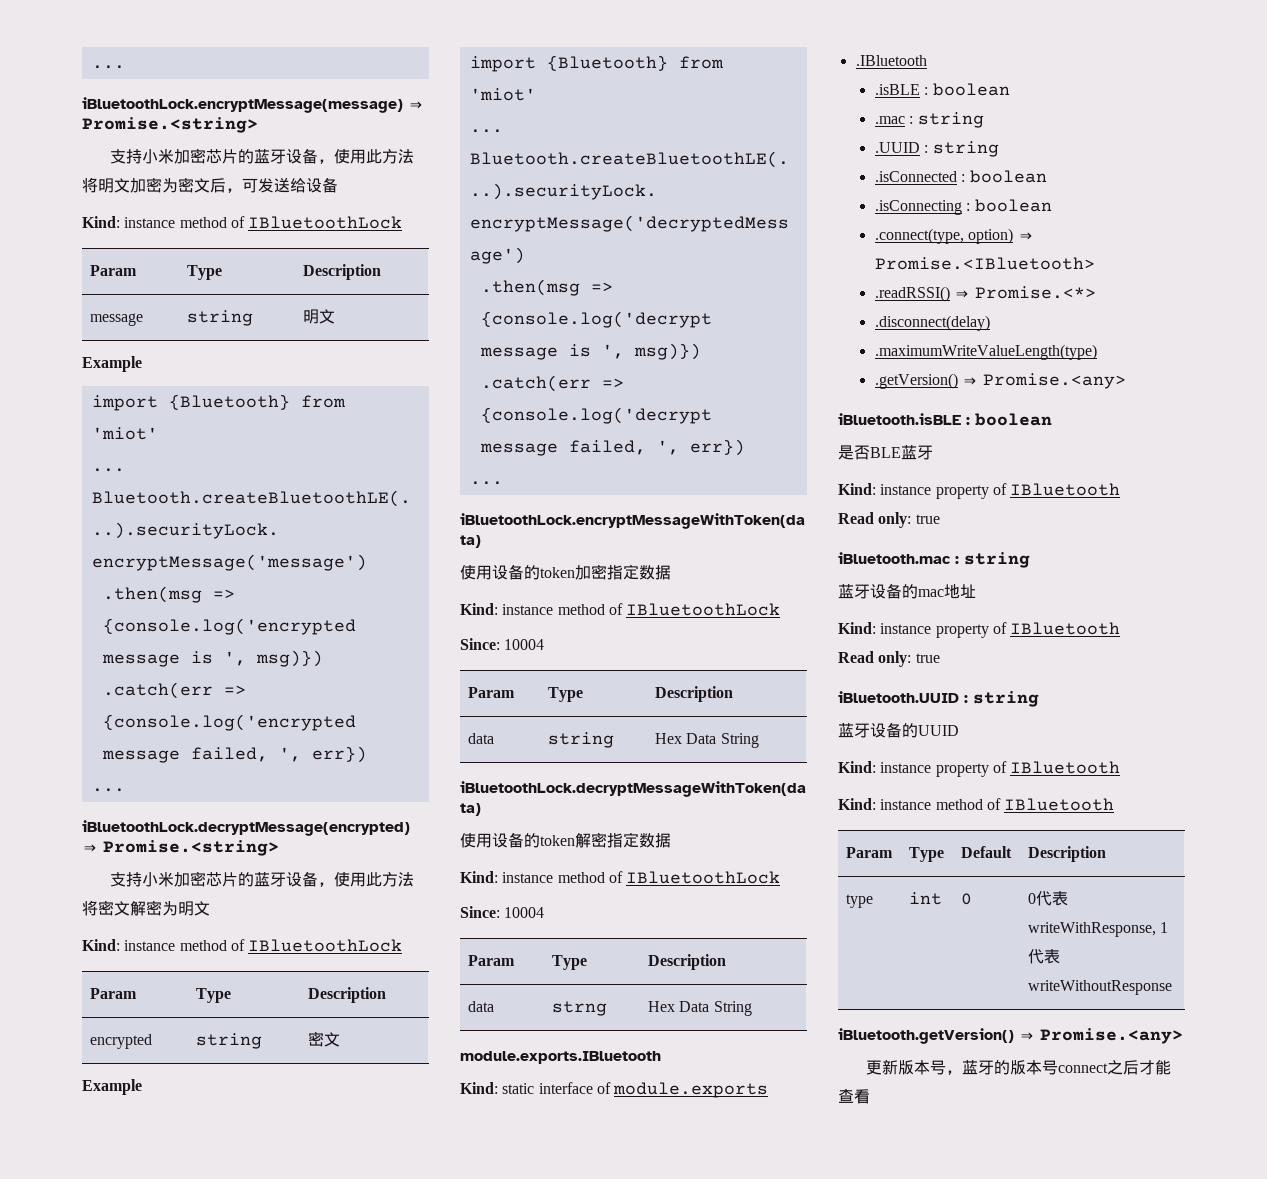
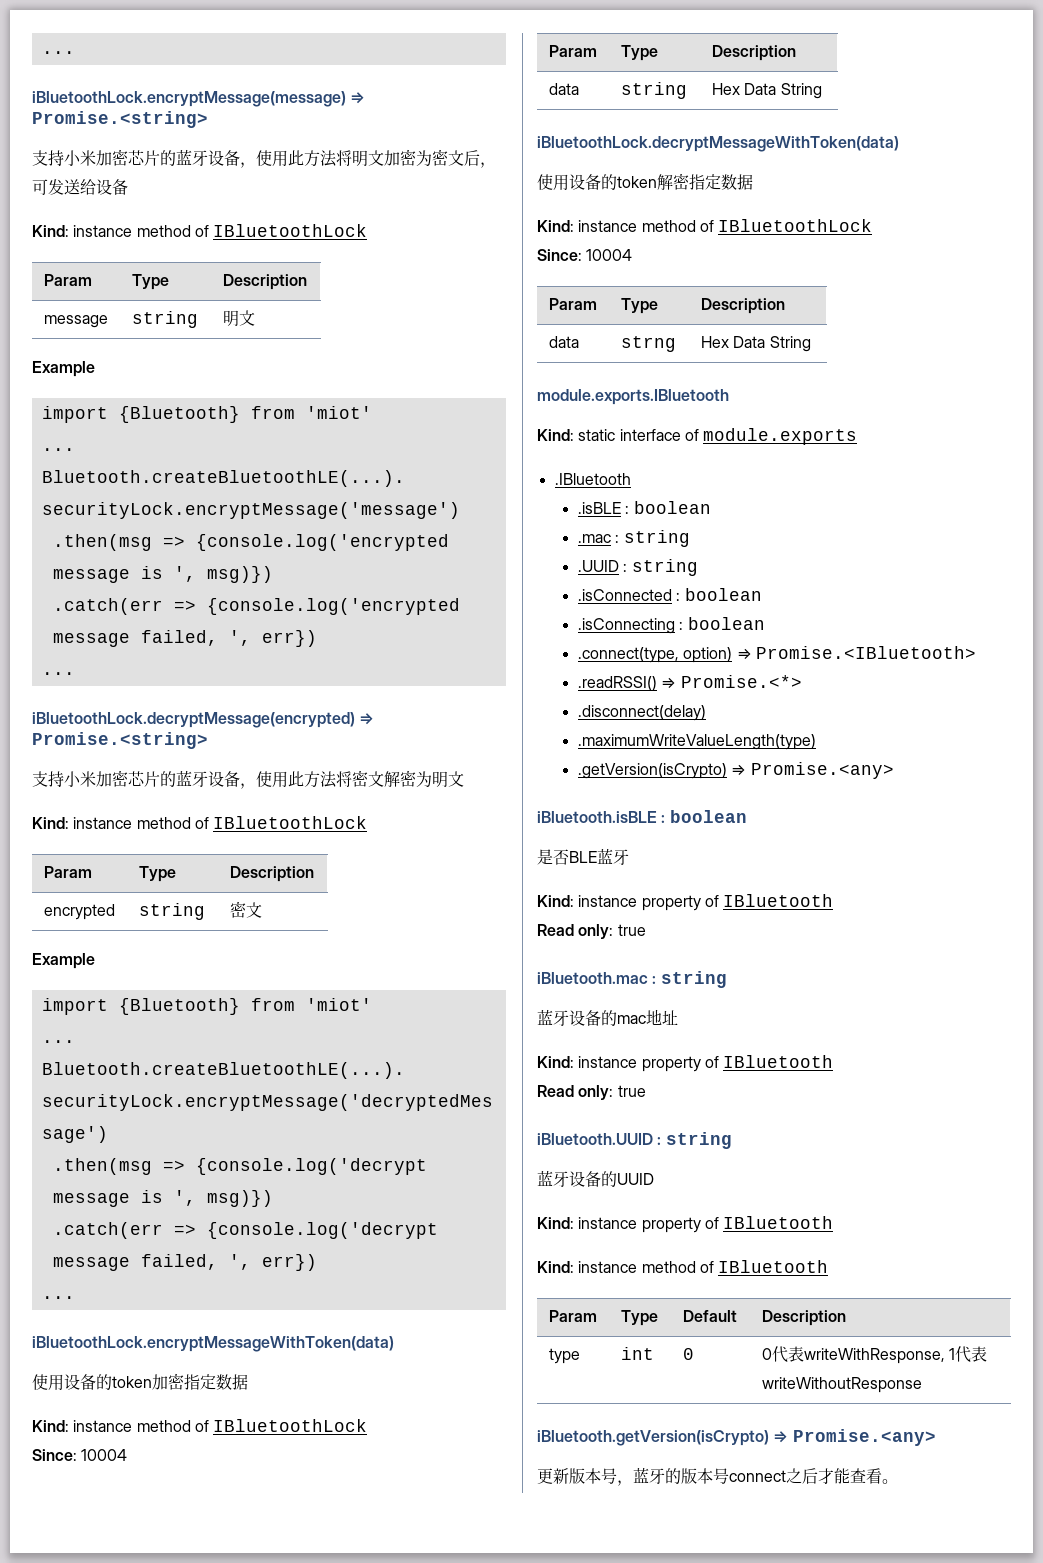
[874,373,958,389] .getVersion() -> [577,763,727,779] .getVersion(isCrypto)
[838,1028,1014,1044] iBluetooth.getVersion() -> [537,1430,769,1446] iBluetooth.getVersion(isCrypto)
(870, 1096) none -> [882,1479,898,1484] 。

